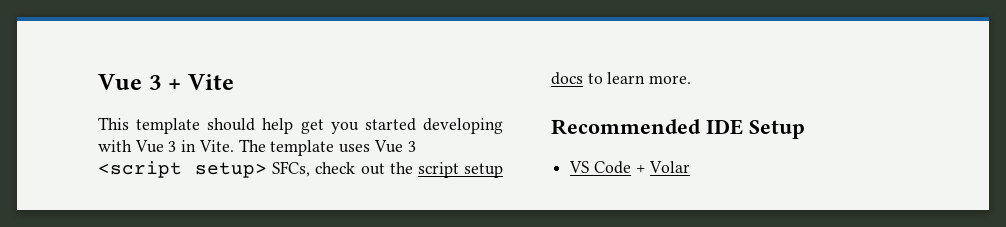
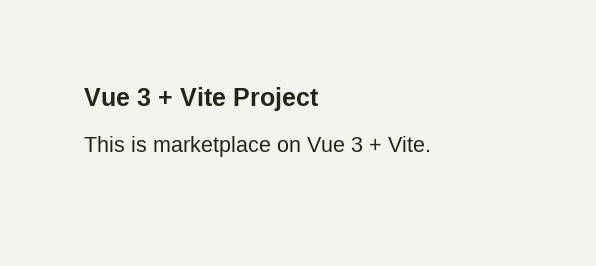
(234, 82) none -> [233,87,319,111] Project
[136,118,503,134] [98,139,416,156] [98,161,503,178] [551,72,692,85] [551,119,805,139] [569,161,691,174] template should help get you started developing with Vue 3 in Vite. The template uses Vue 3 <script setup> SFCs, check out the script setup docs to learn more. // Recommended IDE Setup // VS Code + Volar -> [131,136,431,157] is marketplace on Vue 3 + Vite.

